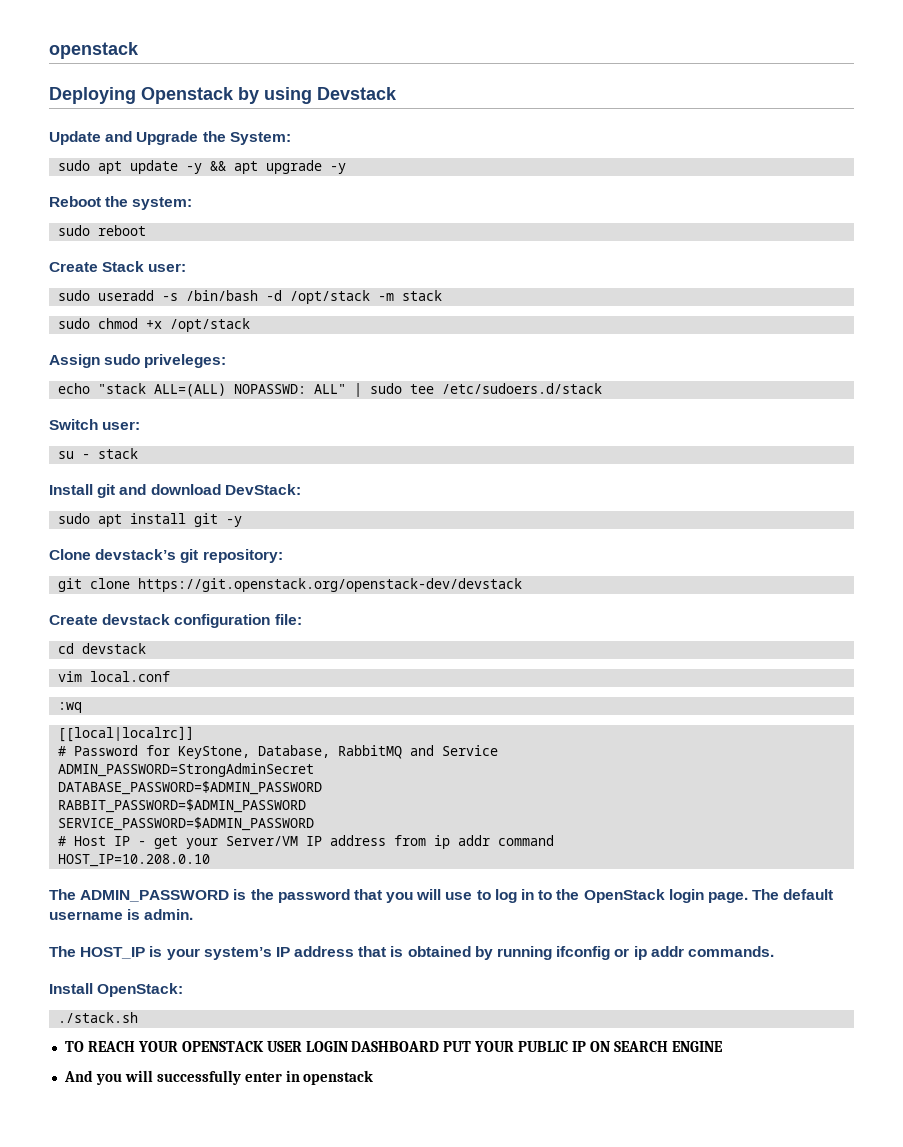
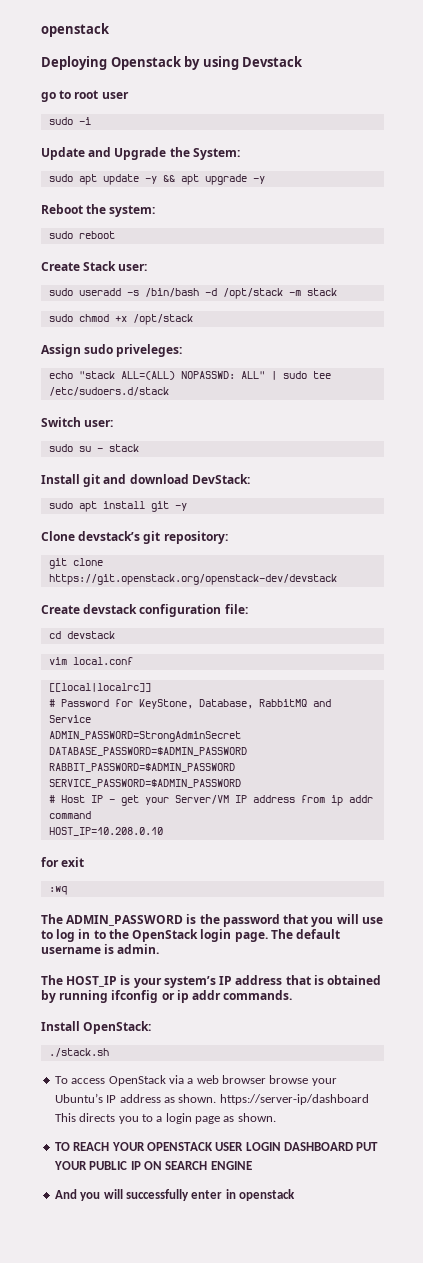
(397, 93) none -> [41,90,129,102] [48,117,91,125] // go to root user // sudo -i
(141, 425) none -> [48,444,73,452] sudo
[57,702,82,713] // :wq -> (133, 661) none
(210, 860) none -> [41,857,85,867] [48,886,67,895] // for exit // :wq
(138, 1017) none -> [54,1075,337,1086] [54,1093,369,1105] [54,1113,276,1124] // To access OpenStack via a web browser browse your Ubuntu’s IP address as shown. https://server-ip/dashboard This directs you to a login page as shown.

